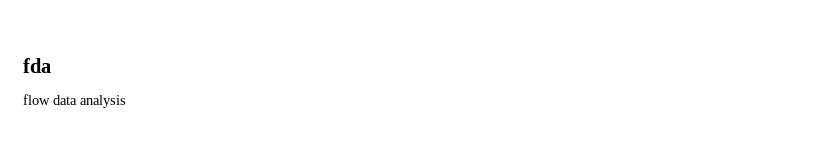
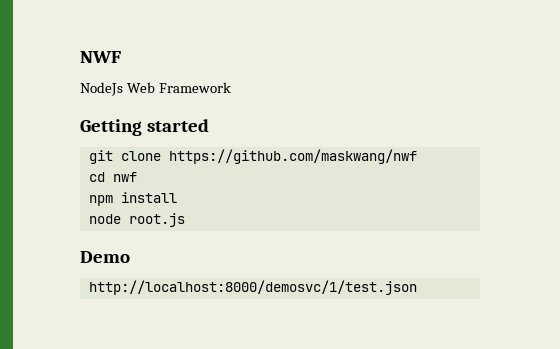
[23,58,51,73] [23,94,126,108] fda // flow data analysis -> [80,51,121,63] [80,82,231,96] [80,119,209,136] [88,149,417,164] [88,172,137,182] [88,192,177,206] [88,213,185,227] [80,251,130,263] [88,280,417,295] NWF // NodeJs Web Framework // Getting started // git clone https://github.com/maskwang/nwf // cd nwf // npm install // node root.js // Demo // http://localhost:8000/demosvc/1/test.json

